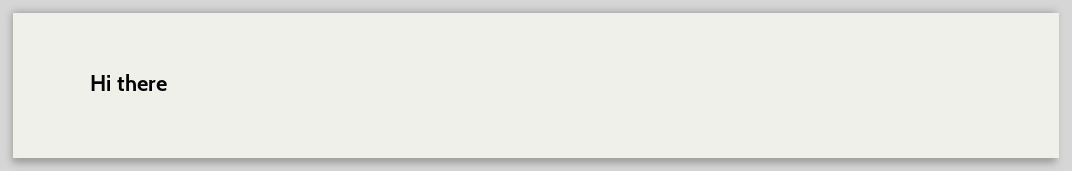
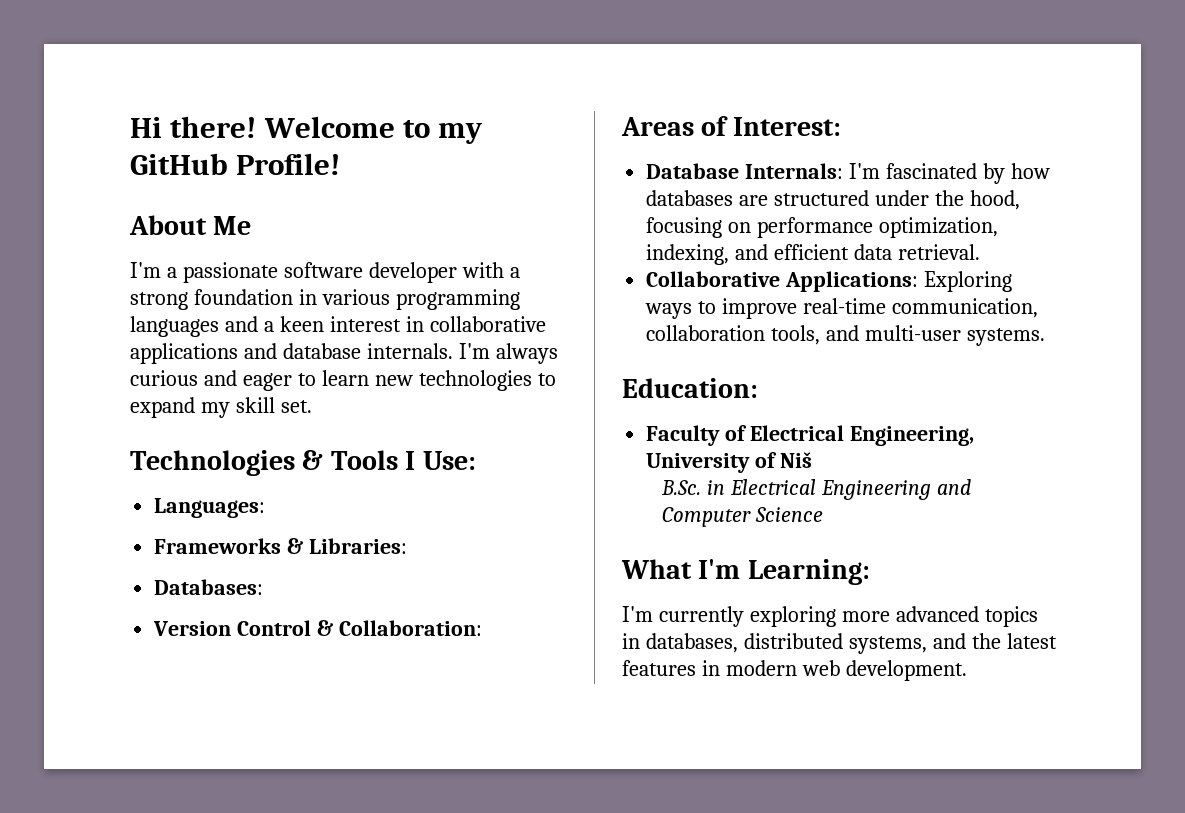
[116,74,167,91] there -> [170,116,484,144] [130,153,341,175] [129,215,252,235] [130,262,520,283] [130,289,520,310] [130,316,546,337] [130,343,558,364] [130,370,556,391] [130,397,312,418] [130,450,476,476] [154,498,266,518] [154,538,408,554] [154,579,264,595] [153,620,483,636] [621,116,841,136] [646,163,1050,184] [646,190,1020,210] [646,217,999,238] [646,244,980,265] [646,271,1013,292] [645,298,1038,319] [646,325,1045,346] [622,378,758,398] [646,425,975,446] [646,452,813,473] [661,479,972,500] [662,507,824,527] [621,559,870,585] [622,606,1038,627] [622,633,1057,654] [622,660,967,681] there! Welcome to my GitHub Profile! // About Me // I'm a passionate software developer with a strong foundation in various programming languages and a keen interest in collaborative applications and database internals. I'm always curious and eager to learn new technologies to expand my skill set. // Technologies & Tools I Use: // Languages: // Frameworks & Libraries: // Databases: // Version Control & Collaboration: // Areas of Interest: // Database Internals: I'm fascinated by how databases are structured under the hood, focusing on performance optimization, indexing, and efficient data retrieval. // Collaborative Applications: Exploring ways to improve real-time communication, collaboration tools, and multi-user systems. // Education: // Faculty of Electrical Engineering, University of Niš // B.Sc. in Electrical Engineering and Computer Science // What I'm Learning: // I'm currently exploring more advanced topics in databases, distributed systems, and the latest features in modern web development.

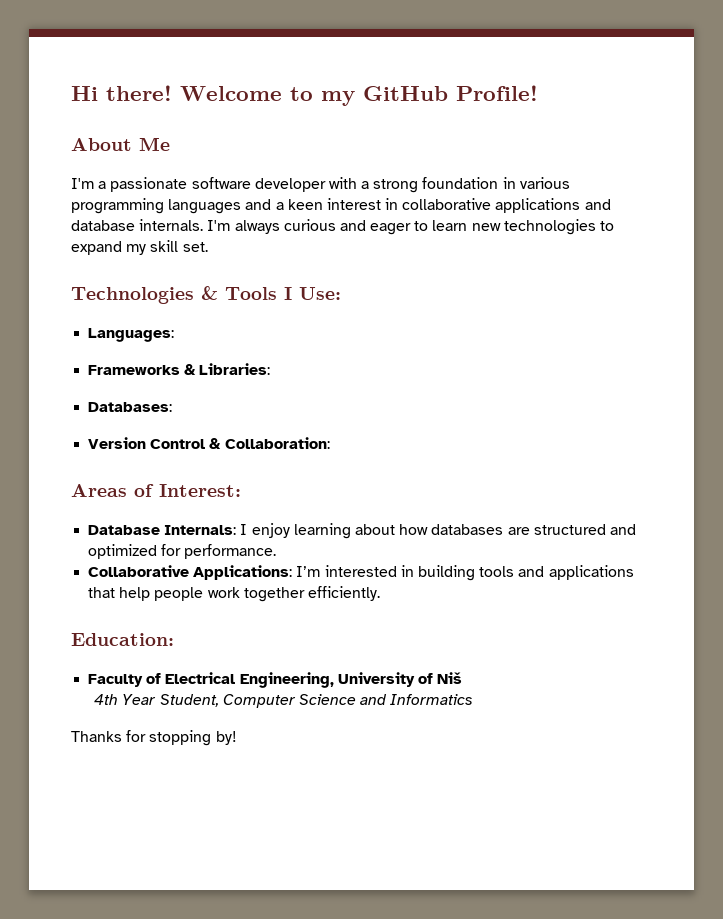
[849,163,1050,184] [646,190,1020,210] [646,217,999,238] [646,244,980,265] [646,271,1013,292] [645,298,1038,319] [646,325,1045,346] I'm fascinated by how databases are structured under the hood, focusing on performance optimization, indexing, and efficient data retrieval. // Collaborative Applications: Exploring ways to improve real-time communication, collaboration tools, and multi-user systems. -> [240,523,636,539] [88,544,277,559] [88,565,634,581] [88,586,380,602] I enjoy learning about how databases are structured and optimized for performance. // Collaborative Applications: I’m interested in building tools and applications that help people work together efficiently.
[661,479,972,500] [662,507,824,527] [621,559,870,585] [622,606,1038,627] [622,633,1057,654] [622,660,967,681] B.Sc. in Electrical Engineering and Computer Science // What I'm Learning: // I'm currently exploring more advanced topics in databases, distributed systems, and the latest features in modern web development. -> [94,694,474,708] [71,730,237,746] 4th Year Student, Computer Science and Informatics // Thanks for stopping by!

